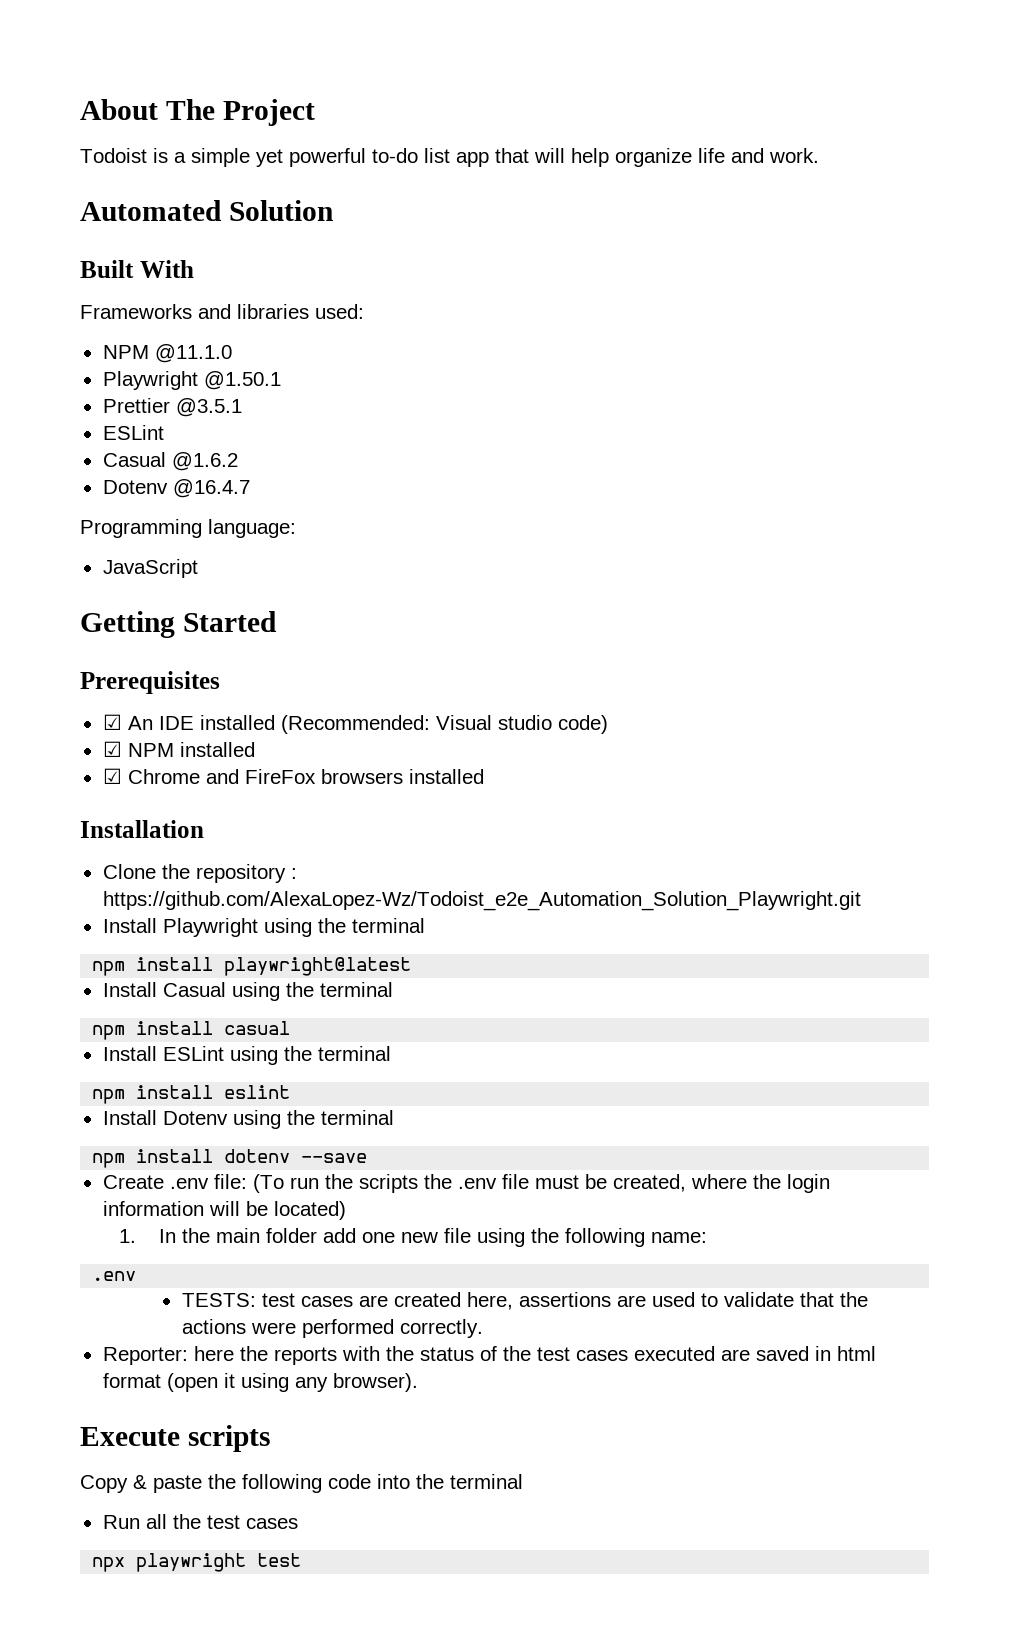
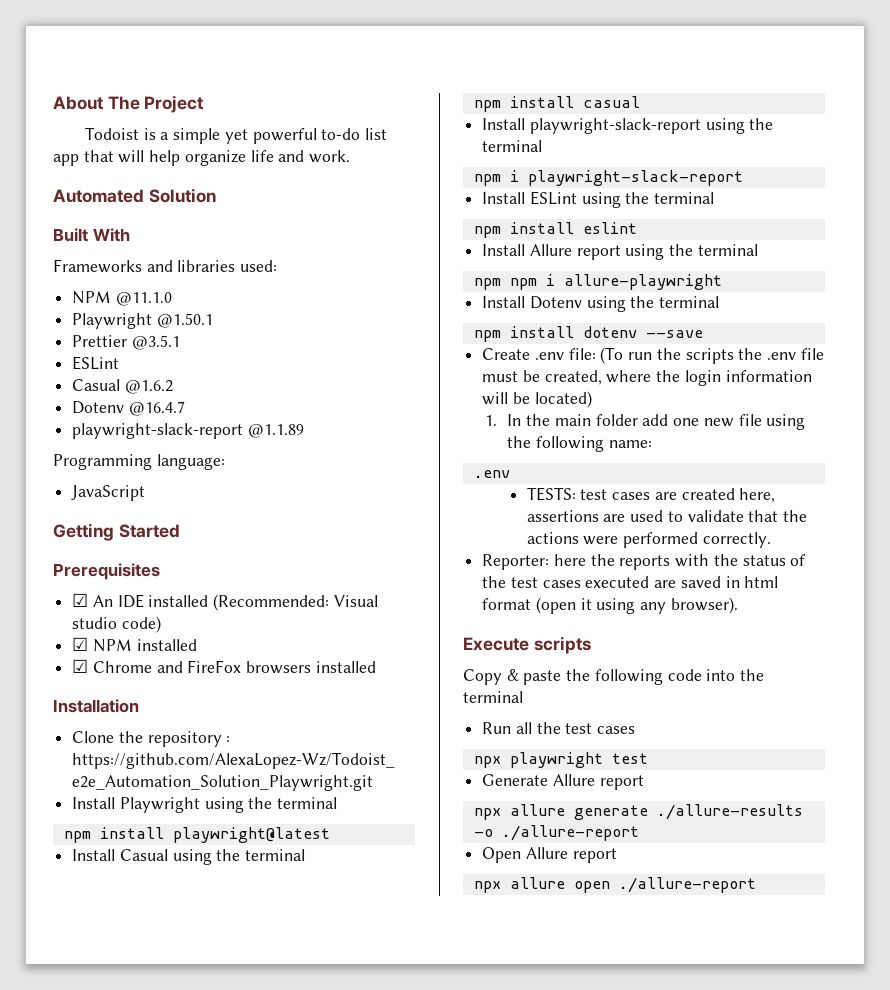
(250, 488) none -> [72,423,304,439] // playwright-slack-report @1.1.89
(291, 1028) none -> [482,118,774,134] [482,140,543,152] [473,170,743,186] // Install playwright-slack-report using the terminal // npm i playwright-slack-report
(291, 1092) none -> [482,244,758,260] [473,274,722,290] // Install Allure report using the terminal // npm npm i allure-playwright
(302, 1560) none -> [482,774,644,790] [473,804,803,820] [473,825,639,841] [482,847,617,863] [473,877,756,893] // Generate Allure report // npx allure generate ./allure-results -o ./allure-report // Open Allure report // npx allure open ./allure-report

